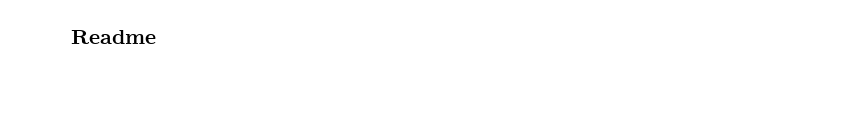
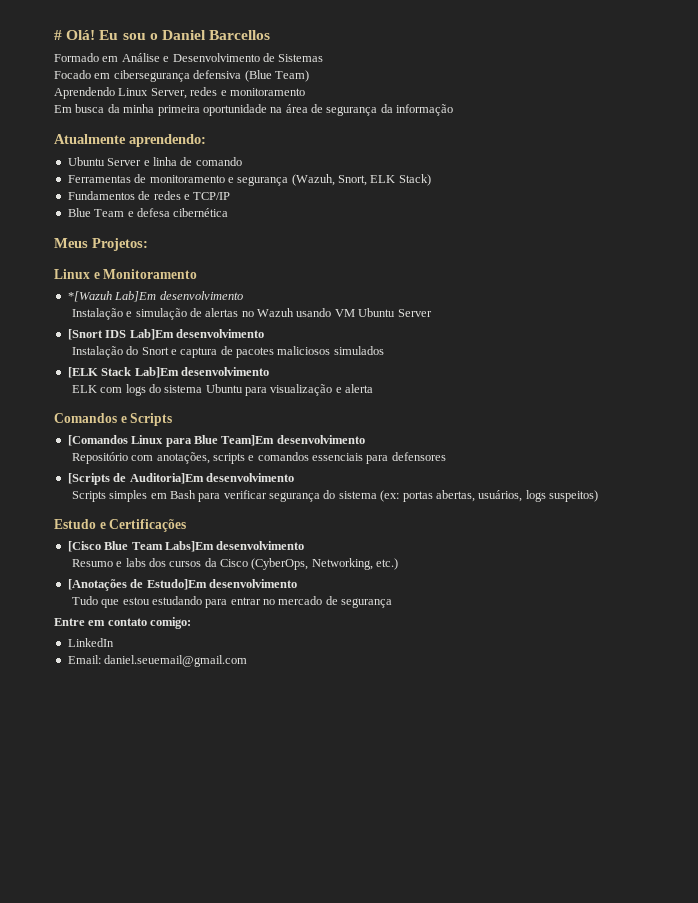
[71,30,156,44] Readme -> [54,30,271,40] [54,53,324,62] [54,70,309,82] [54,87,305,99] [54,104,454,116] [54,134,206,147] [67,157,242,166] [67,174,431,186] [67,191,231,200] [67,208,229,217] [54,238,148,251] [54,269,198,279] [67,291,243,302] [71,308,432,320] [67,329,264,340] [71,346,384,358] [67,367,269,378] [71,384,374,396] [54,413,173,426] [67,435,365,447] [71,452,446,464] [67,473,294,485] [71,490,599,502] [54,519,187,532] [67,541,305,552] [71,558,399,570] [67,579,297,591] [71,596,393,608] [54,617,192,629] [67,638,114,647] [67,655,248,667] # Olá! Eu sou o Daniel Barcellos // Formado em Análise e Desenvolvimento de Sistemas // Focado em cibersegurança defensiva (Blue Team) // Aprendendo Linux Server, redes e monitoramento // Em busca da minha primeira oportunidade na área de segurança da informação // Atualmente aprendendo: // Ubuntu Server e linha de comando // Ferramentas de monitoramento e segurança (Wazuh, Snort, ELK Stack) // Fundamentos de redes e TCP/IP // Blue Team e defesa cibernética // Meus Projetos: // Linux e Monitoramento // *[Wazuh Lab]Em desenvolvimento // Instalação e simulação de alertas no Wazuh usando VM Ubuntu Server // [Snort IDS Lab]Em desenvolvimento // Instalação do Snort e captura de pacotes maliciosos simulados // [ELK Stack Lab]Em desenvolvimento // ELK com logs do sistema Ubuntu para visualização e alerta // Comandos e Scripts // [Comandos Linux para Blue Team]Em desenvolvimento // Repositório com anotações, scripts e comandos essenciais para defensores // [Scripts de Auditoria]Em desenvolvimento // Scripts simples em Bash para verificar segurança do sistema (ex: portas abertas, usuários, logs suspeitos) // Estudo e Certificações // [Cisco Blue Team Labs]Em desenvolvimento // Resumo e labs dos cursos da Cisco (CyberOps, Networking, etc.) // [Anotações de Estudo]Em desenvolvimento // Tudo que estou estudando para entrar no mercado de segurança // Entre em contato comigo: // LinkedIn // Email: daniel.seuemail@gmail.com

